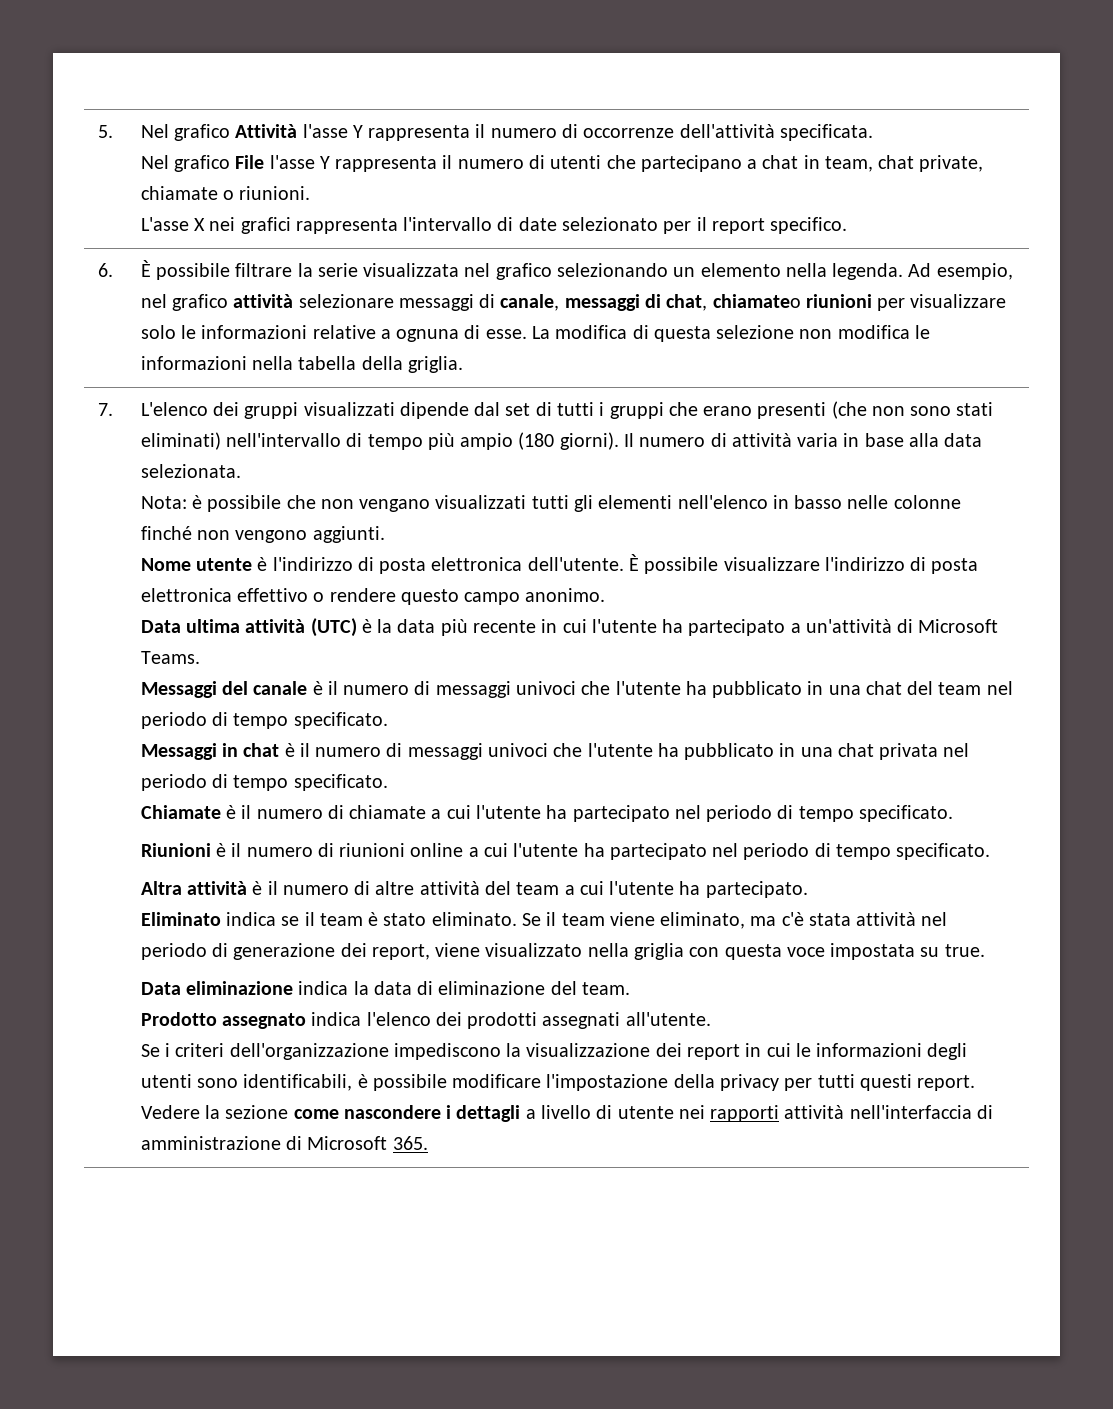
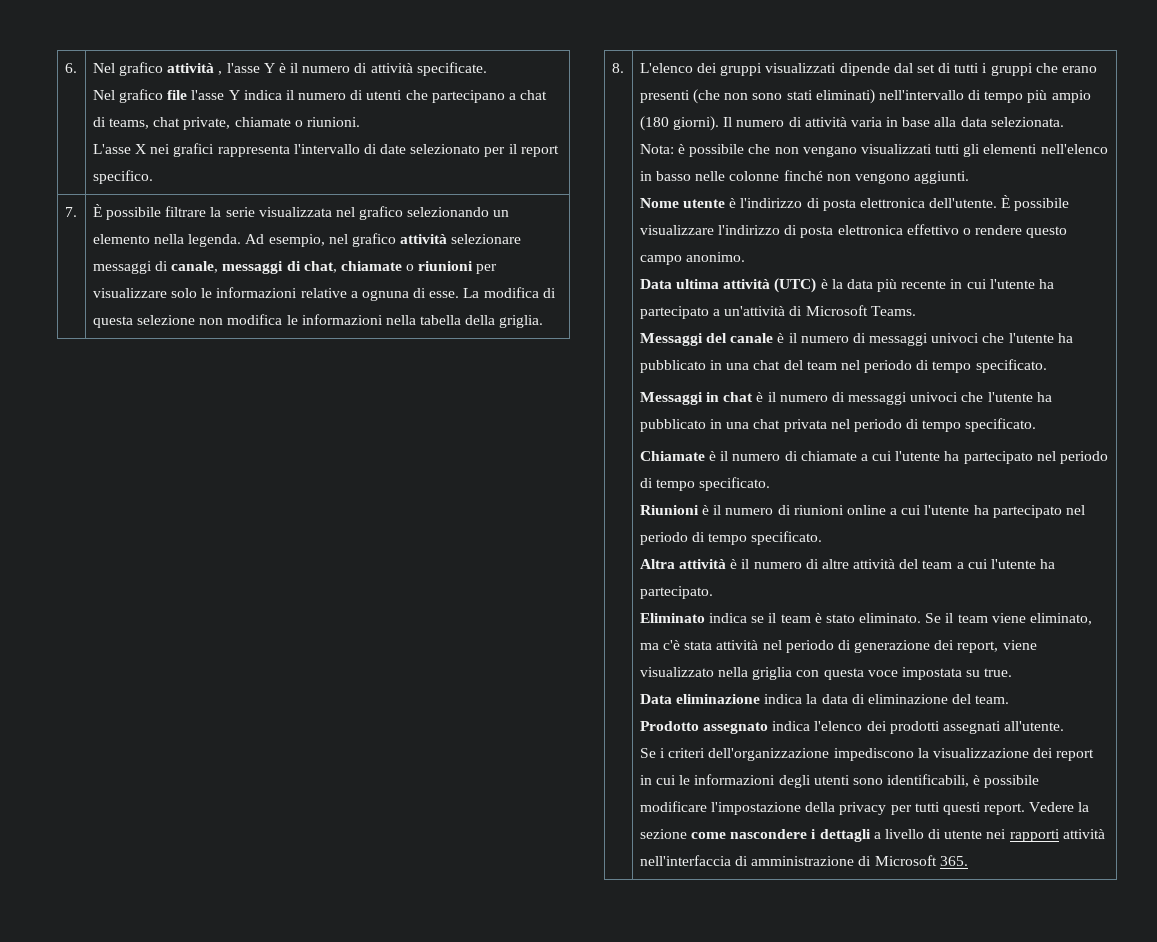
[97,125,113,138] [140,124,873,141] [140,155,438,172] 5. | Nel grafico Attività l'asse Y rappresenta il numero di occorrenze dell'attività specificata. // Nel grafico File l'asse Y rappresenta -> [64,63,77,73] [92,62,487,76] [92,89,282,103] 6. | Nel grafico attività , l'asse Y è il numero di attività specificate. // Nel grafico file l'asse Y indica
[803,155,873,172] in team, -> [92,117,149,129] di teams,
[97,263,113,277] 6. -> [64,207,77,217] 7.
[712,294,801,308] chiamateo -> [340,261,415,271] chiamate o
[97,403,113,416] 7. -> [611,63,624,73] 8.

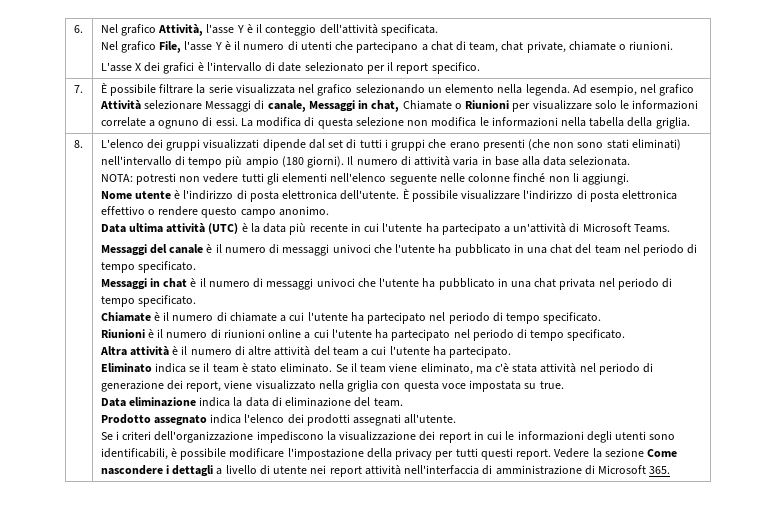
[167,62,487,76] [92,89,282,103] attività , l'asse Y è il numero di attività specificate. // Nel grafico file l'asse Y indica -> [158,24,438,36] [100,41,231,53] Attività, l'asse Y è il conteggio dell'attività specificata. // Nel grafico File, l'asse Y è
[108,118,149,129] teams, -> [469,42,499,53] team,
[150,143,290,157] nei grafici rappresenta -> [144,62,204,74] dei grafici è
[400,234,522,244] [92,261,474,274] attività selezionare messaggi di canale, messaggi di chat, chiamate o riunioni -> [99,100,510,112] Attività selezionare Messaggi di canale, Messaggi in chat, Chiamate o Riunioni
[300,288,460,301] relative a ognuna di esse. -> [100,117,238,129] correlate a ognuno di essi.
[639,144,932,157] Nota: è possibile che non vengano visualizzati -> [100,173,239,185] NOTA: potresti non vedere
[639,171,691,181] in basso -> [389,174,437,185] seguente
[854,171,970,184] vengono aggiunti. -> [572,173,629,185] li aggiungi.
[690,832,726,839] come -> [646,449,677,457] Come
[1009,829,1060,842] rapporti -> [329,466,362,477] report

